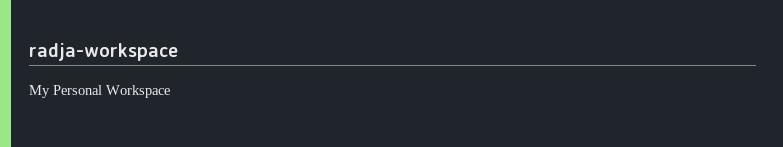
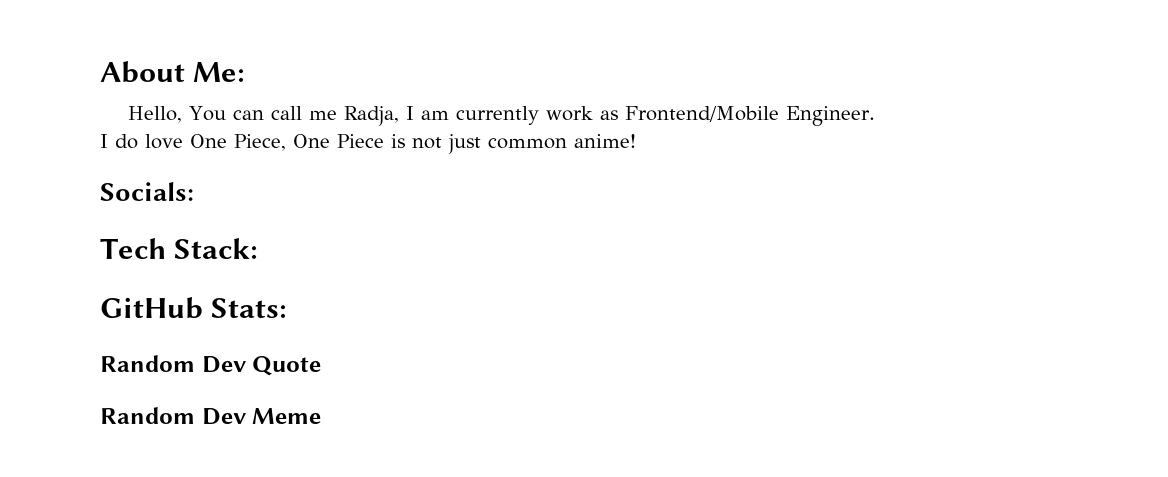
[29,43,178,61] [29,85,170,98] radja-workspace // My Personal Workspace -> [100,61,246,83] [128,106,876,126] [100,134,636,154] [100,182,194,201] [100,238,259,259] [100,297,288,319] [100,355,322,376] [100,407,322,425] About Me: // Hello, You can call me Radja, I am currently work as Frontend/Mobile Engineer. // I do love One Piece, One Piece is not just common anime! // Socials: // Tech Stack: // GitHub Stats: // Random Dev Quote // Random Dev Meme

